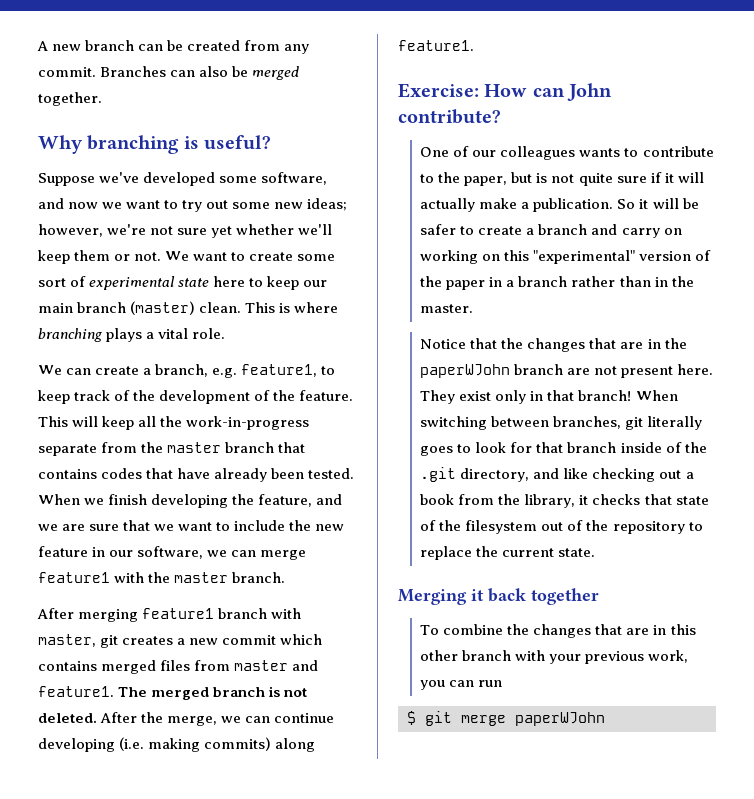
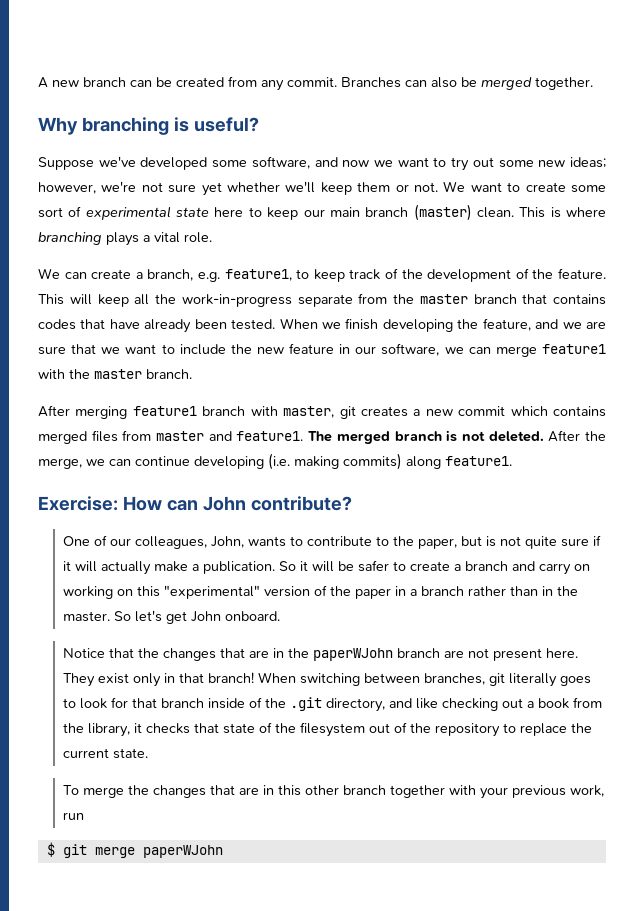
[500,146,576,160] colleagues -> [134,536,244,549] colleagues, John,
(474, 308) none -> [113,610,280,624] So let's get John onboard.
[398,588,599,605] // Merging it back together -> (148, 753) none
[443,624,504,635] combine -> [82,787,124,798] merge
(512, 655) none -> [389,785,445,798] together
[420,680,475,690] you can -> (604, 791) none

